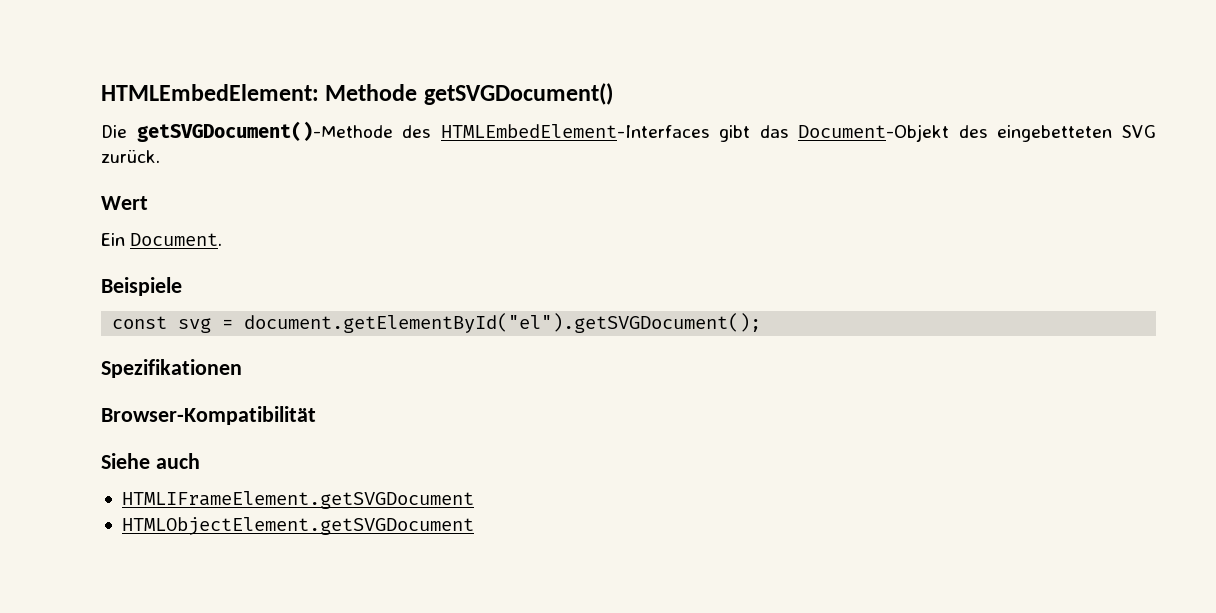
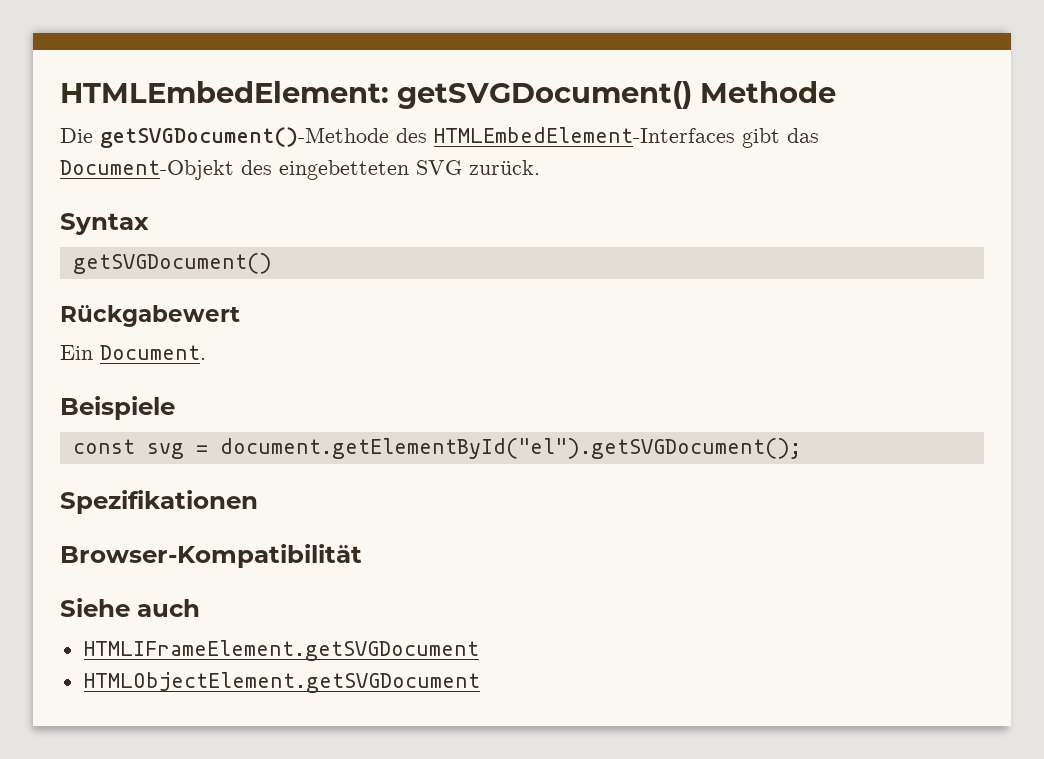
(319, 92) none -> [397,81,692,109] getSVGDocument()
[423,83,613,105] getSVGDocument() -> (836, 92) none
[101,196,148,210] Wert -> [60,213,149,235] [72,253,272,274] [60,305,240,327] Syntax // getSVGDocument() // Rückgabewert

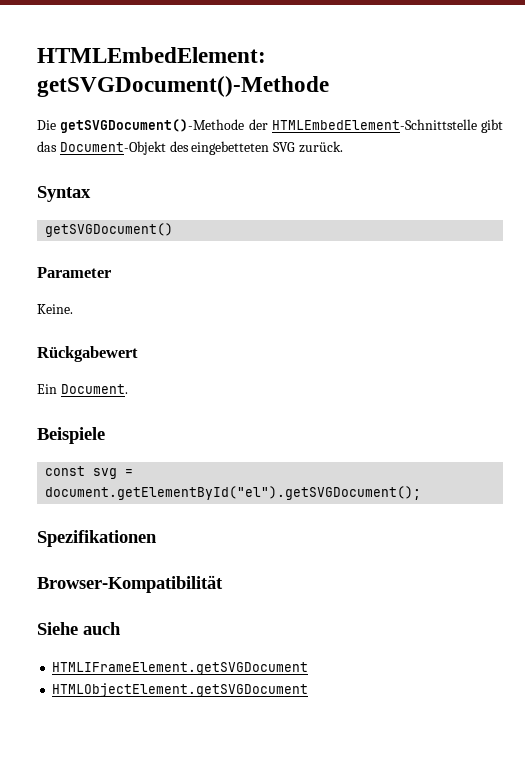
[397,81,836,109] getSVGDocument() Methode -> [37,76,329,97] getSVGDocument()-Methode
[396,127,735,143] des HTMLEmbedElement-Interfaces -> [248,119,477,130] der HTMLEmbedElement-Schnittstelle
(272, 263) none -> [37,267,111,278] [37,304,73,314] // Parameter // Keine.

